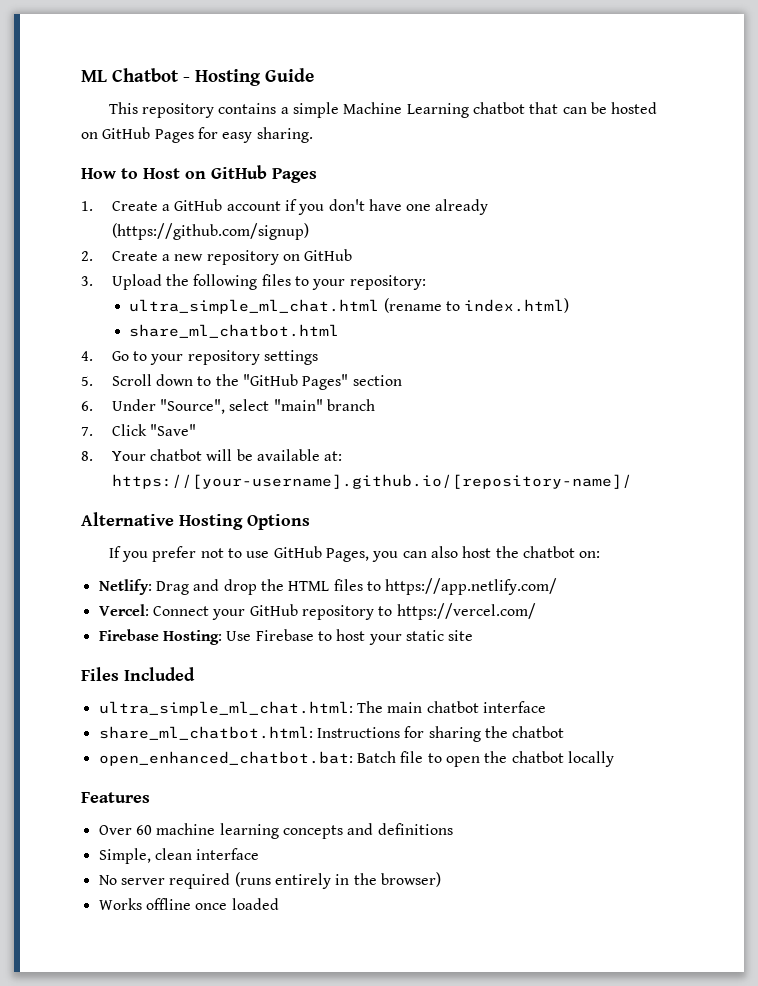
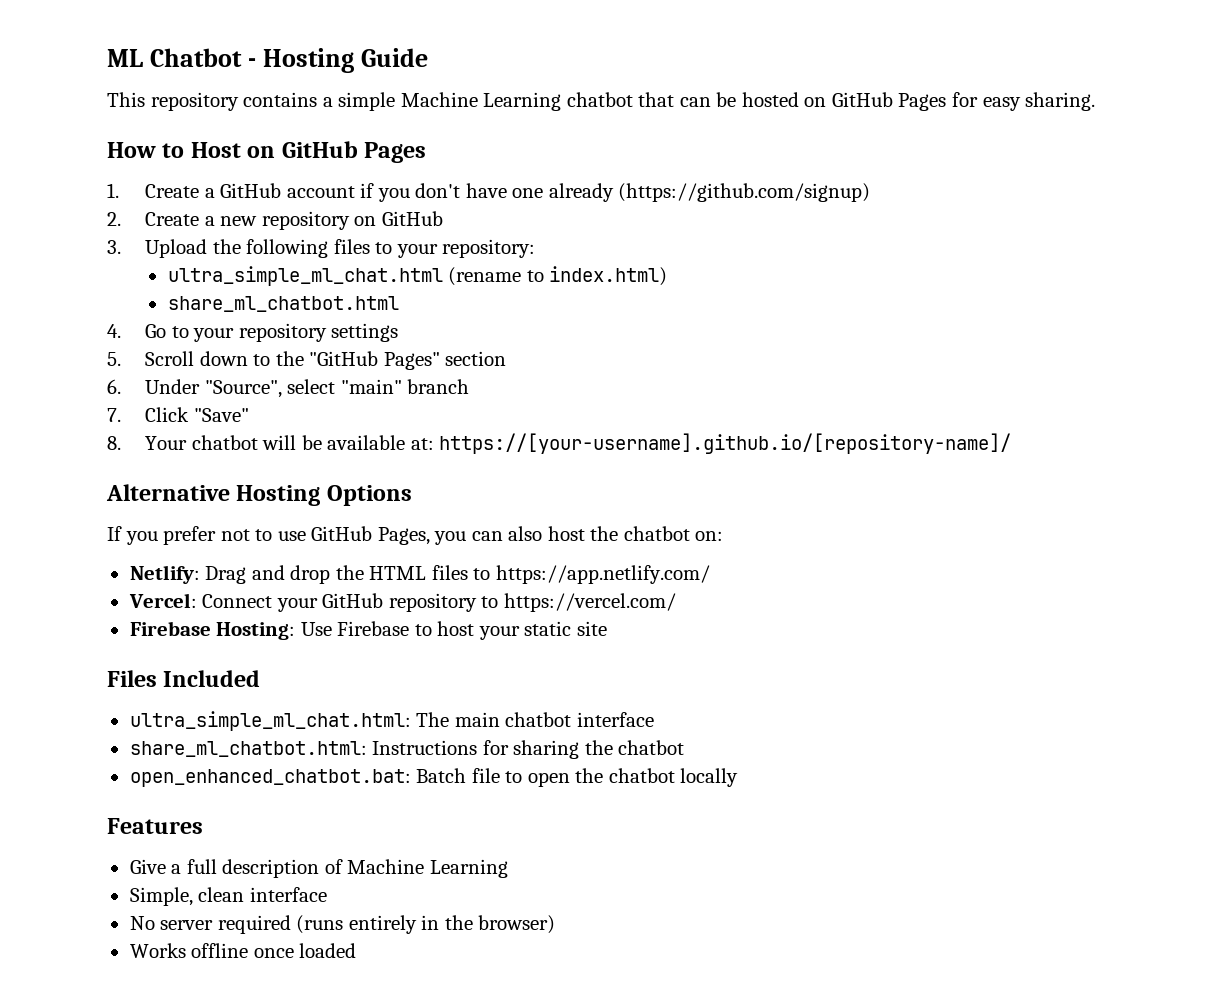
[98,823,453,839] Over 60 machine learning concepts and definitions -> [129,859,508,878] Give a full description of Machine Learning

